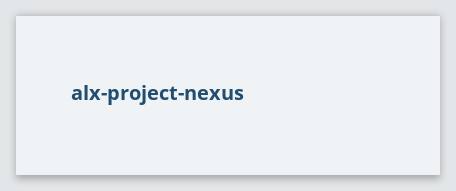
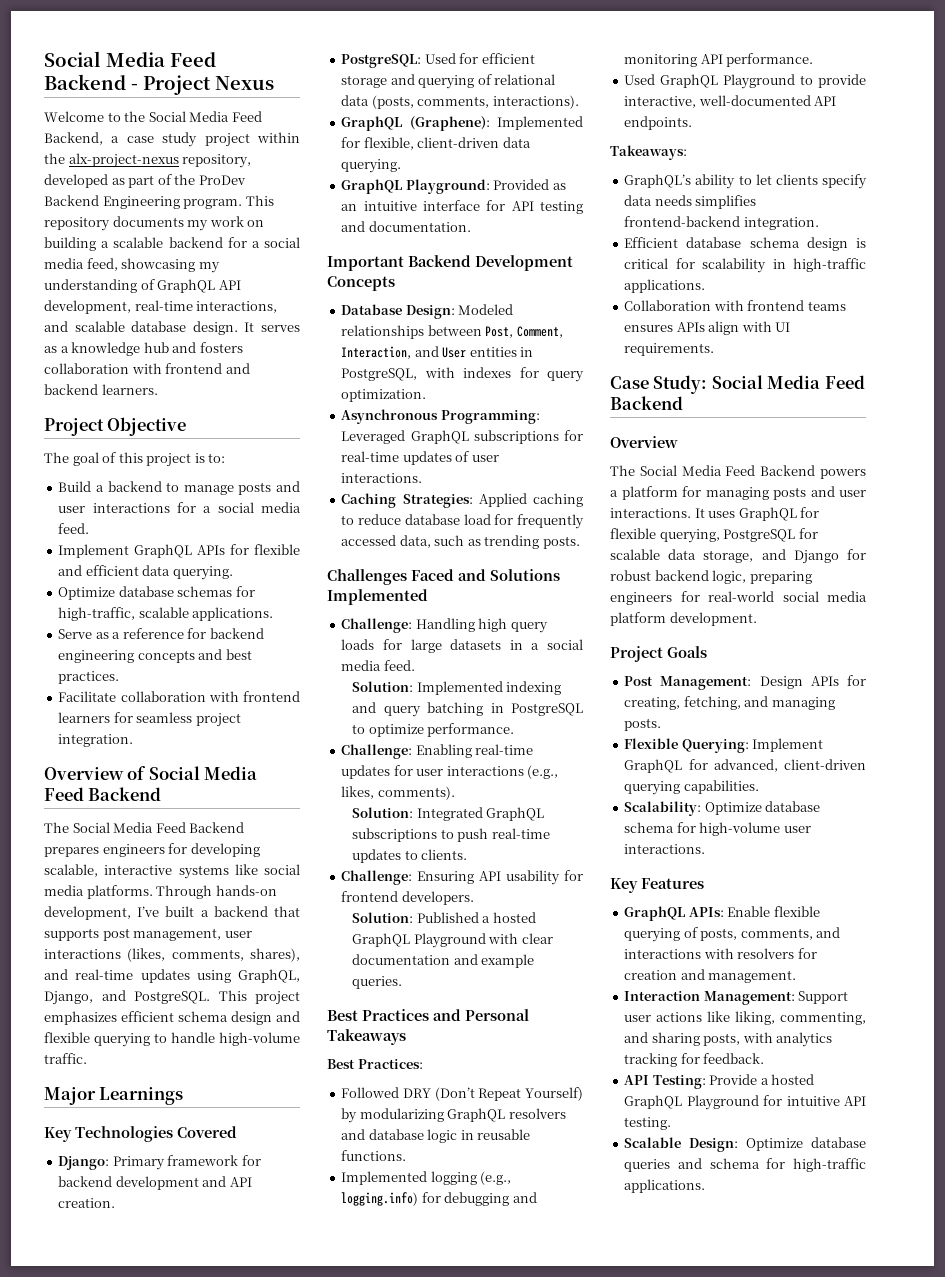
[71,85,244,105] alx-project-nexus -> [44,51,216,67] [44,74,274,95] [44,111,262,122] [44,132,300,147] [44,153,252,168] [44,174,246,188] [44,195,274,209] [44,216,265,231] [44,237,300,251] [44,258,220,273] [44,279,241,293] [44,300,278,314] [44,321,300,335] [44,342,243,356] [44,363,250,374] [44,384,158,395] [44,417,187,436] [44,452,226,467] [58,481,300,495] [58,502,301,513] [58,523,90,534] [58,544,300,558] [58,565,233,580] [58,586,255,600] [58,607,274,621] [58,628,264,639] [58,649,252,663] [58,671,120,684] [58,691,300,702] [58,712,241,727] [58,734,134,747] [44,766,258,780] [44,787,162,801] [44,822,245,833] [44,843,260,857] [44,864,300,879] [44,885,277,899] [44,906,300,920] [44,928,252,941] [44,948,300,962] [44,969,300,983] [44,990,300,1005] [44,1011,300,1025] [44,1032,300,1047] [44,1053,87,1064] [44,1087,184,1105] [44,1126,237,1142] [58,1155,261,1170] [58,1176,252,1190] [58,1198,116,1208] [341,53,535,68] [341,74,556,89] [341,95,579,109] [341,116,583,131] [341,137,531,150] [341,159,402,173] [341,179,566,194] [341,200,583,214] [341,221,471,232] [327,255,573,271] [327,276,395,291] [341,304,514,319] [341,325,563,339] [341,346,534,359] [341,367,584,382] [341,389,427,402] [341,409,540,424] [341,430,583,444] [341,451,499,465] [341,473,423,483] [341,493,583,508] [341,514,584,529] [341,535,580,549] [327,569,560,585] [327,589,428,605] [341,618,548,633] [341,639,583,653] [341,660,415,671] [352,681,562,695] [352,702,583,717] [352,723,515,737] [341,744,534,759] [341,765,559,779] [341,786,455,800] [352,807,545,821] [352,828,550,842] [352,849,468,863] [341,870,583,885] [341,891,474,905] [352,912,536,923] [352,933,553,948] [352,954,535,968] [352,976,403,989] [327,1009,529,1021] [327,1029,406,1045] [327,1059,423,1069] [341,1087,583,1101] [341,1108,566,1123] [341,1129,531,1143] [341,1150,407,1161] [341,1171,512,1185] [341,1192,537,1206] [624,53,814,67] [624,74,866,89] [624,95,837,108] [624,116,693,130] [610,145,687,160] [624,174,867,189] [624,195,757,209] [624,216,819,230] [624,237,866,251] [624,258,866,273] [624,279,706,293] [624,300,846,311] [624,321,791,335] [624,343,715,356] [610,375,865,394] [610,396,683,410] [610,436,678,448] [610,465,866,479] [610,486,866,500] [610,507,820,521] [610,528,818,543] [610,549,866,564] [610,570,812,584] [610,591,867,605] [610,612,757,626] [610,646,707,662] [624,675,866,690] [624,696,835,710] [624,718,662,731] [624,738,824,753] [624,759,866,773] [624,780,759,795] [624,801,821,816] [624,822,811,836] [624,844,706,854] [610,878,704,893] [624,906,820,921] [624,927,841,942] [624,948,817,959] [624,969,797,983] [624,991,849,1005] [624,1011,866,1025] [624,1032,833,1047] [624,1053,765,1067] [624,1074,815,1089] [624,1095,866,1110] [624,1117,672,1130] [624,1137,866,1152] [624,1158,866,1172] [624,1179,706,1193] Social Media Feed Backend - Project Nexus // Welcome to the Social Media Feed Backend, a case study project within the alx-project-nexus repository, developed as part of the ProDev Backend Engineering program. This repository documents my work on building a scalable backend for a social media feed, showcasing my understanding of GraphQL API development, real-time interactions, and scalable database design. It serves as a knowledge hub and fosters collaboration with frontend and backend learners. // Project Objective // The goal of this project is to: // Build a backend to manage posts and user interactions for a social media feed. // Implement GraphQL APIs for flexible and efficient data querying. // Optimize database schemas for high-traffic, scalable applications. // Serve as a reference for backend engineering concepts and best practices. // Facilitate collaboration with frontend learners for seamless project integration. // Overview of Social Media Feed Backend // The Social Media Feed Backend prepares engineers for developing scalable, interactive systems like social media platforms. Through hands-on development, I’ve built a backend that supports post management, user interactions (likes, comments, shares), and real-time updates using GraphQL, Django, and PostgreSQL. This project emphasizes efficient schema design and flexible querying to handle high-volume traffic. // Major Learnings // Key Technologies Covered // Django: Primary framework for backend development and API creation. // PostgreSQL: Used for efficient storage and querying of relational data (posts, comments, interactions). // GraphQL (Graphene): Implemented for flexible, client-driven data querying. // GraphQL Playground: Provided as an intuitive interface for API testing and documentation. // Important Backend Development Concepts // Database Design: Modeled relationships between Post, Comment, Interaction, and User entities in PostgreSQL, with indexes for query optimization. // Asynchronous Programming: Leveraged GraphQL subscriptions for real-time updates of user interactions. // Caching Strategies: Applied caching to reduce database load for frequently accessed data, such as trending posts. // Challenges Faced and Solutions Implemented // Challenge: Handling high query loads for large datasets in a social media feed. // Solution: Implemented indexing and query batching in PostgreSQL to optimize performance. // Challenge: Enabling real-time updates for user interactions (e.g., likes, comments). // Solution: Integrated GraphQL subscriptions to push real-time updates to clients. // Challenge: Ensuring API usability for frontend developers. // Solution: Published a hosted GraphQL Playground with clear documentation and example queries. // Best Practices and Personal Takeaways // Best Practices: // Followed DRY (Don’t Repeat Yourself) by modularizing GraphQL resolvers and database logic in reusable functions. // Implemented logging (e.g., logging.info) for debugging and monitoring API performance. // Used GraphQL Playground to provide interactive, well-documented API endpoints. // Takeaways: // GraphQL’s ability to let clients specify data needs simplifies frontend-backend integration. // Efficient database schema design is critical for scalability in high-traffic applications. // Collaboration with frontend teams ensures APIs align with UI requirements. // Case Study: Social Media Feed Backend // Overview // The Social Media Feed Backend powers a platform for managing posts and user interactions. It uses GraphQL for flexible querying, PostgreSQL for scalable data storage, and Django for robust backend logic, preparing engineers for real-world social media platform development. // Project Goals // Post Management: Design APIs for creating, fetching, and managing posts. // Flexible Querying: Implement GraphQL for advanced, client-driven querying capabilities. // Scalability: Optimize database schema for high-volume user interactions. // Key Features // GraphQL APIs: Enable flexible querying of posts, comments, and interactions with resolvers for creation and management. // Interaction Management: Support user actions like liking, commenting, and sharing posts, with analytics tracking for feedback. // API Testing: Provide a hosted GraphQL Playground for intuitive API testing. // Scalable Design: Optimize database queries and schema for high-traffic applications.

